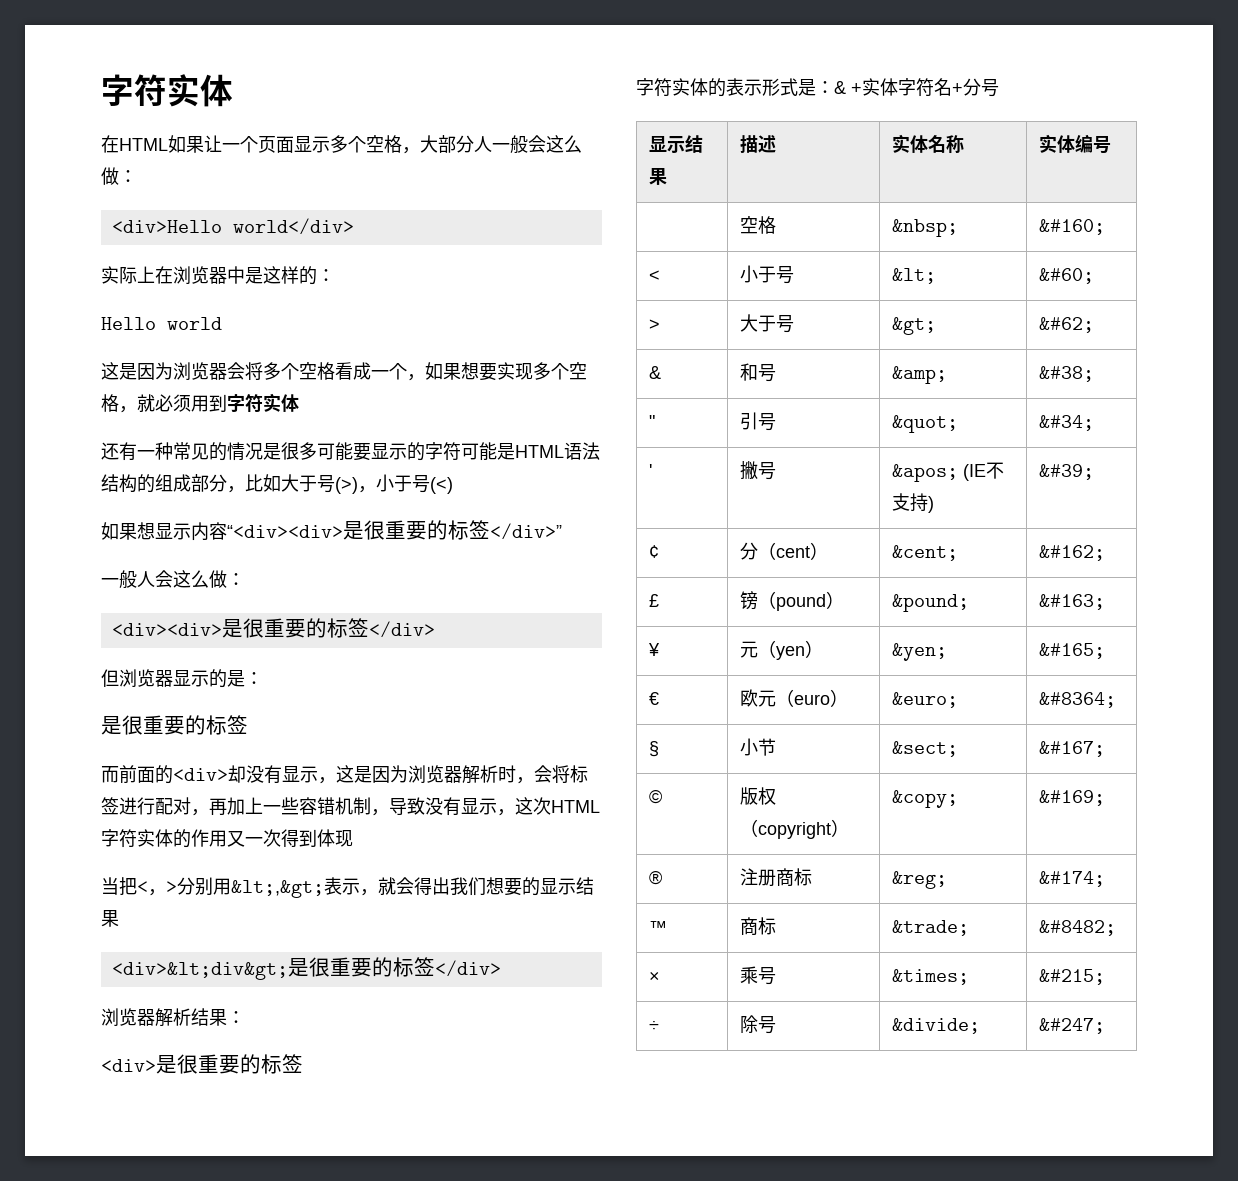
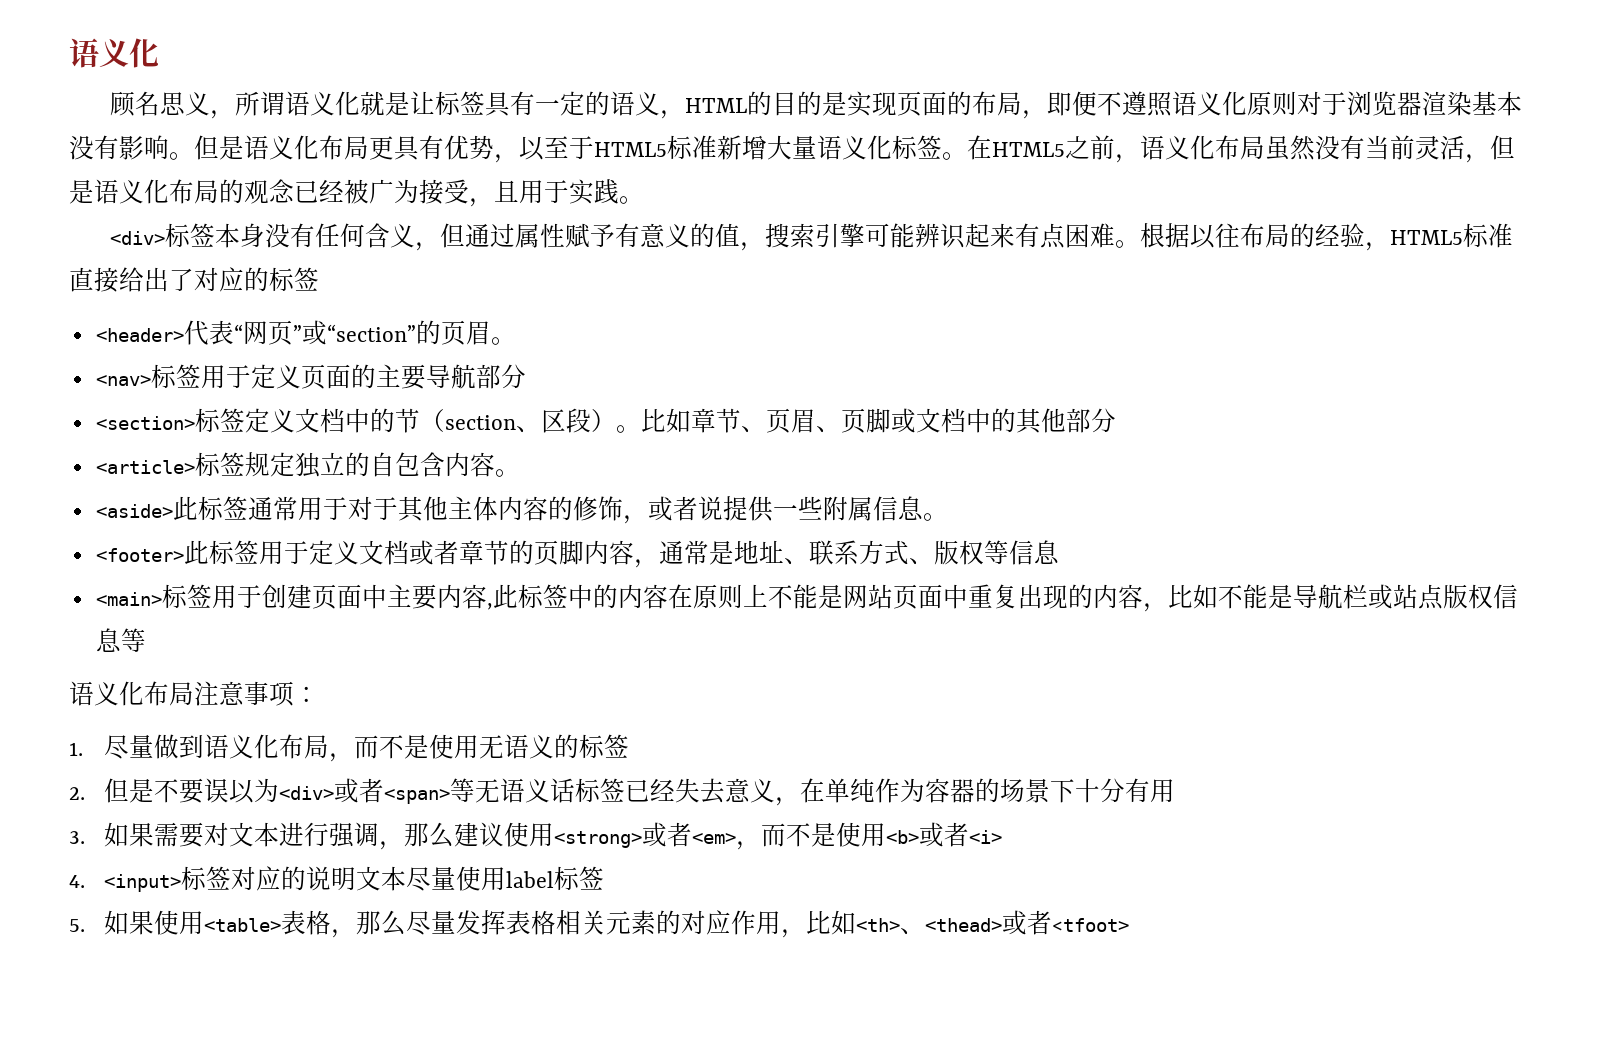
[101,74,233,107] [101,135,582,154] [101,167,137,185] [111,218,354,235] [101,266,335,285] [101,317,222,330] [101,362,587,381] [101,393,299,413] [101,442,600,461] [101,474,453,494] [101,520,562,541] [101,570,245,588] [111,618,435,638] [101,669,263,688] [101,715,248,735] [101,765,588,784] [101,797,600,816] [101,829,353,848] [101,877,594,898] [101,910,119,927] [111,957,501,980] [101,1008,245,1027] [101,1054,303,1074] [636,78,999,97] [649,135,704,153] [649,168,668,185] [740,135,777,153] [892,134,965,154] [1039,134,1112,153] [740,216,777,234] [892,219,959,237] [1039,219,1106,235] [649,270,661,281] [740,265,795,284] [892,268,937,284] [1039,268,1095,284] [649,319,661,330] [740,314,795,333] [892,317,937,335] [1039,317,1095,333] [649,366,662,379] [740,363,777,382] [892,366,948,384] [1039,366,1095,382] [649,415,656,428] [740,412,777,431] [892,415,959,433] [1039,415,1095,431] [649,464,653,477] [740,461,777,480] [892,462,1005,482] [892,493,935,513] [1039,464,1095,480] [649,545,660,558] [740,542,829,560] [892,545,959,561] [1039,545,1106,561] [649,594,660,607] [740,591,845,611] [892,594,970,612] [1039,594,1106,610] [648,643,661,656] [740,640,824,660] [892,643,948,661] [1039,643,1106,659] [649,692,660,705] [740,689,849,707] [892,692,959,708] [1039,692,1117,708] [649,741,660,757] [740,738,777,756] [892,741,959,757] [1039,741,1106,757] [649,789,663,804] [740,787,777,805] [740,819,850,839] [892,790,959,808] [1039,790,1106,806] [649,870,663,885] [740,868,813,886] [892,871,948,889] [1039,871,1106,887] [649,921,668,933] [740,917,777,935] [892,920,970,936] [1039,920,1117,936] [649,971,661,982] [740,966,777,985] [892,969,970,985] [1039,969,1106,985] [649,1020,660,1031] [740,1015,777,1034] [892,1018,981,1034] [1039,1018,1106,1034] 字符实体 // 在HTML如果让一个页面显示多个空格，大部分人一般会这么做： // <div>Hello world</div> // 实际上在浏览器中是这样的： // Hello world // 这是因为浏览器会将多个空格看成一个，如果想要实现多个空格，就必须用到字符实体 // 还有一种常见的情况是很多可能要显示的字符可能是HTML语法结构的组成部分，比如大于号(>)，小于号(<) // 如果想显示内容“<div><div>是很重要的标签</div>” // 一般人会这么做： // <div><div>是很重要的标签</div> // 但浏览器显示的是： // 是很重要的标签 // 而前面的<div>却没有显示，这是因为浏览器解析时，会将标签进行配对，再加上一些容错机制，导致没有显示，这次HTML字符实体的作用又一次得到体现 // 当把<，>分别用&lt;,&gt;表示，就会得出我们想要的显示结果 // <div>&lt;div&gt;是很重要的标签</div> // 浏览器解析结果： // <div>是很重要的标签 // 字符实体的表示形式是：& +实体字符名+分号 // 显示结果 | 描述 | 实体名称 | 实体编号 // | 空格 | &nbsp; | &#160; // < | 小于号 | &lt; | &#60; // > | 大于号 | &gt; | &#62; // & | 和号 | &amp; | &#38; // " | 引号 | &quot; | &#34; // ' | 撇号 | &apos; (IE不支持) | &#39; // ¢ | 分（cent） | &cent; | &#162; // £ | 镑（pound） | &pound; | &#163; // ¥ | 元（yen） | &yen; | &#165; // € | 欧元（euro） | &euro; | &#8364; // § | 小节 | &sect; | &#167; // © | 版权（copyright） | &copy; | &#169; // ® | 注册商标 | &reg; | &#174; // ™ | 商标 | &trade; | &#8482; // × | 乘号 | &times; | &#215; // ÷ | 除号 | &divide; | &#247; -> [69,38,159,68] [109,91,1522,119] [69,135,1515,163] [69,179,644,207] [109,223,1513,251] [69,267,319,292] [95,320,516,345] [95,364,526,390] [95,408,1116,434] [95,452,520,478] [95,496,948,524] [95,540,1059,568] [95,584,1518,612] [95,628,146,652] [69,681,319,707] [69,734,629,762] [69,778,1175,806] [69,822,1002,850] [69,866,604,892] [69,910,1129,938] 语义化 // 顾名思义，所谓语义化就是让标签具有一定的语义，HTML的目的是实现页面的布局，即便不遵照语义化原则对于浏览器渲染基本没有影响。但是语义化布局更具有优势，以至于HTML5标准新增大量语义化标签。在HTML5之前，语义化布局虽然没有当前灵活，但是语义化布局的观念已经被广为接受，且用于实践。 // <div>标签本身没有任何含义，但通过属性赋予有意义的值，搜索引擎可能辨识起来有点困难。根据以往布局的经验，HTML5标准直接给出了对应的标签 // <header>代表“网页”或“section”的页眉。 // <nav>标签用于定义页面的主要导航部分 // <section>标签定义文档中的节（section、区段）。比如章节、页眉、页脚或文档中的其他部分 // <article>标签规定独立的自包含内容。 // <aside>此标签通常用于对于其他主体内容的修饰，或者说提供一些附属信息。 // <footer>此标签用于定义文档或者章节的页脚内容，通常是地址、联系方式、版权等信息 // <main>标签用于创建页面中主要内容,此标签中的内容在原则上不能是网站页面中重复出现的内容，比如不能是导航栏或站点版权信息等 // 语义化布局注意事项： // 1.尽量做到语义化布局，而不是使用无语义的标签 // 2.但是不要误以为<div>或者<span>等无语义话标签已经失去意义，在单纯作为容器的场景下十分有用 // 3.如果需要对文本进行强调，那么建议使用<strong>或者<em>，而不是使用<b>或者<i> // 4. <input>标签对应的说明文本尽量使用label标签 // 5.如果使用<table>表格，那么尽量发挥表格相关元素的对应作用，比如<th>、<thead>或者<tfoot>

